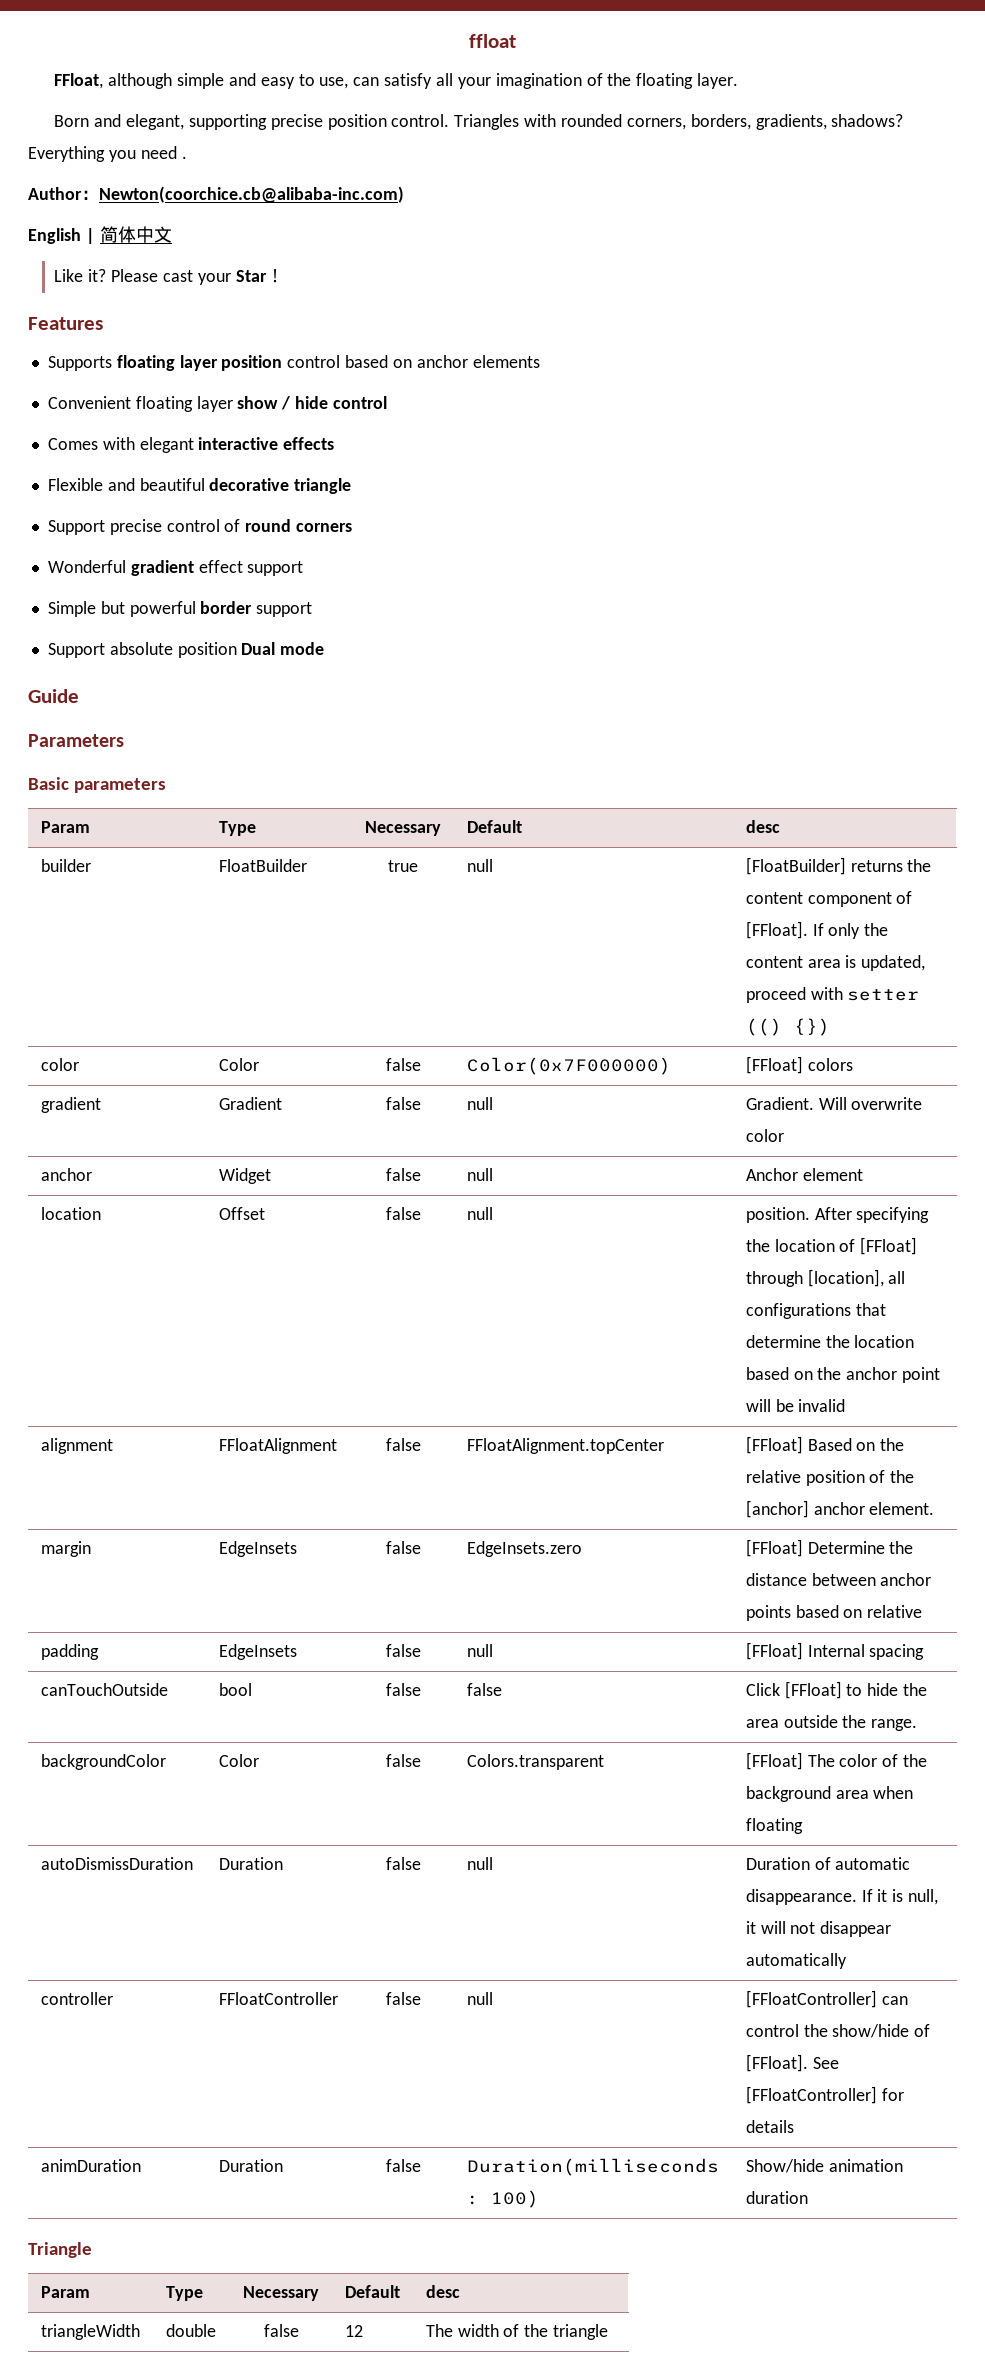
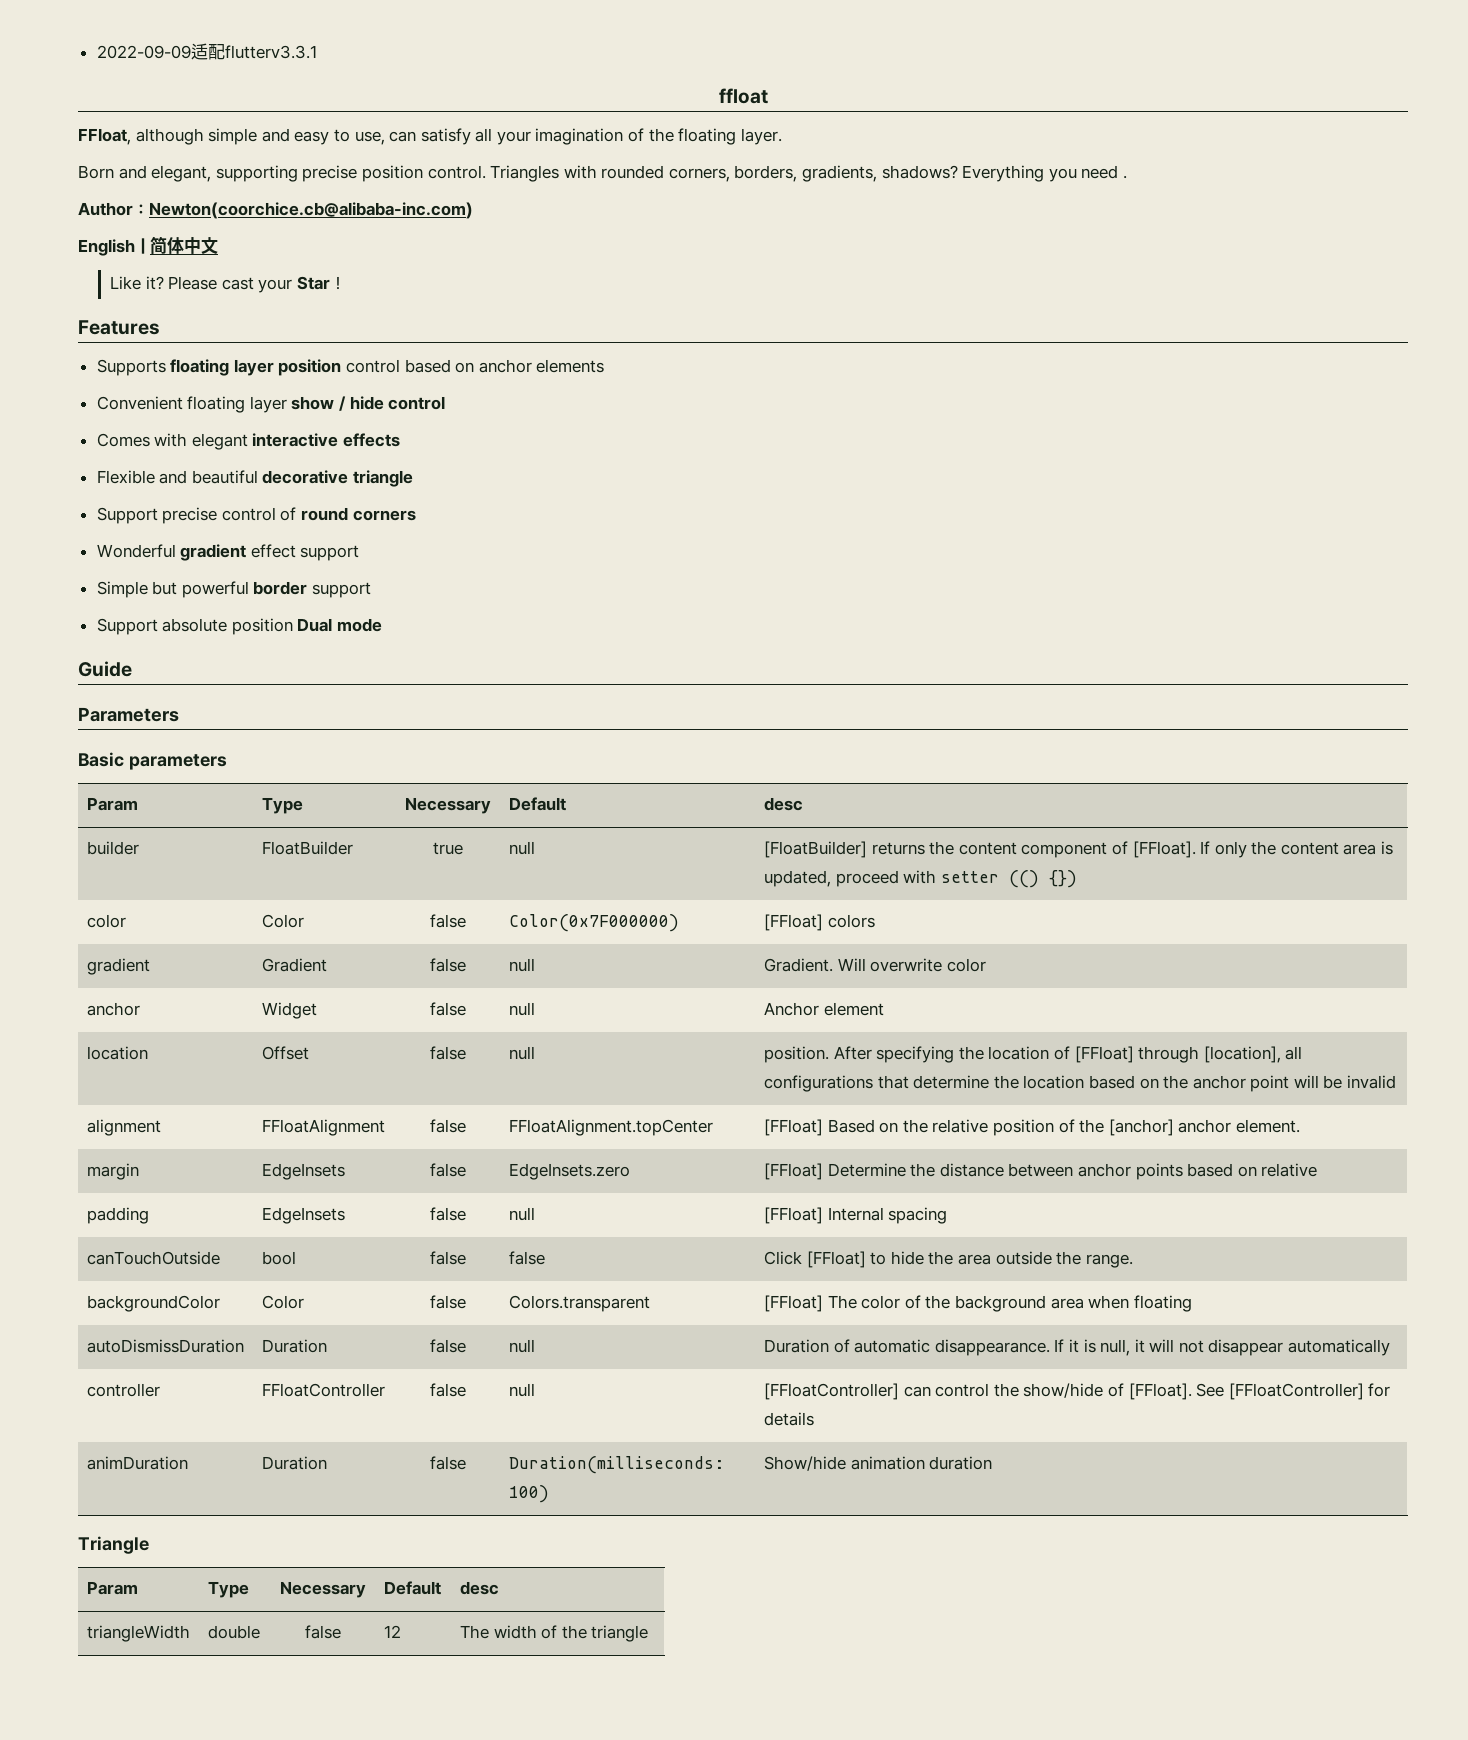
(469, 41) none -> [96,43,317,60] 2022-09-09适配flutterv3.3.1 //

